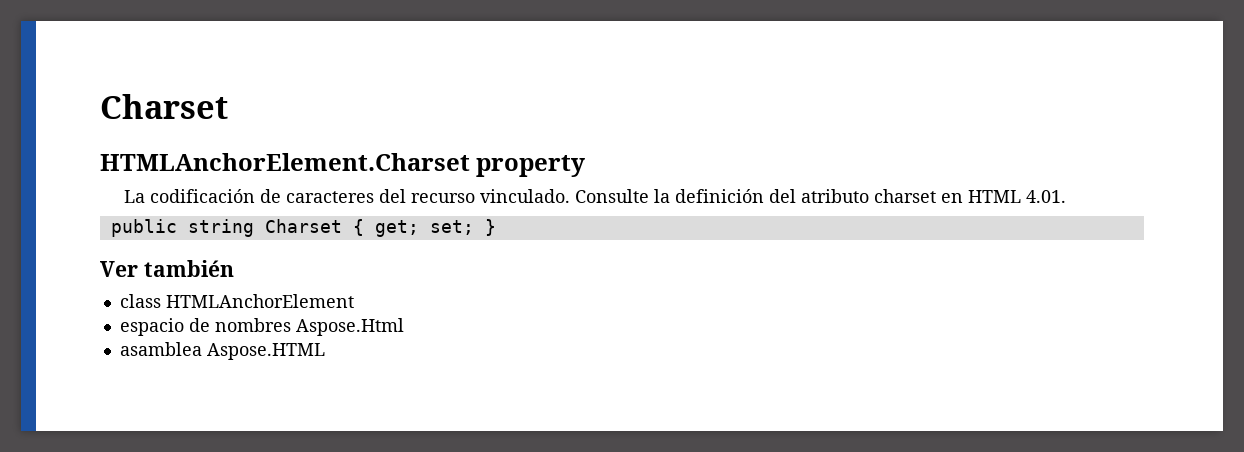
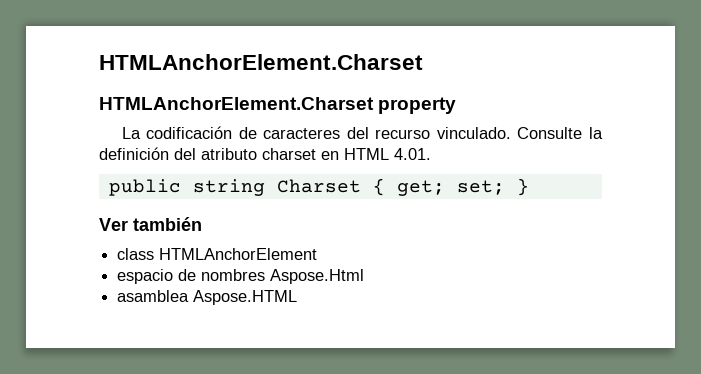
[100,94,228,119] Charset -> [99,54,423,70] HTMLAnchorElement.Charset

